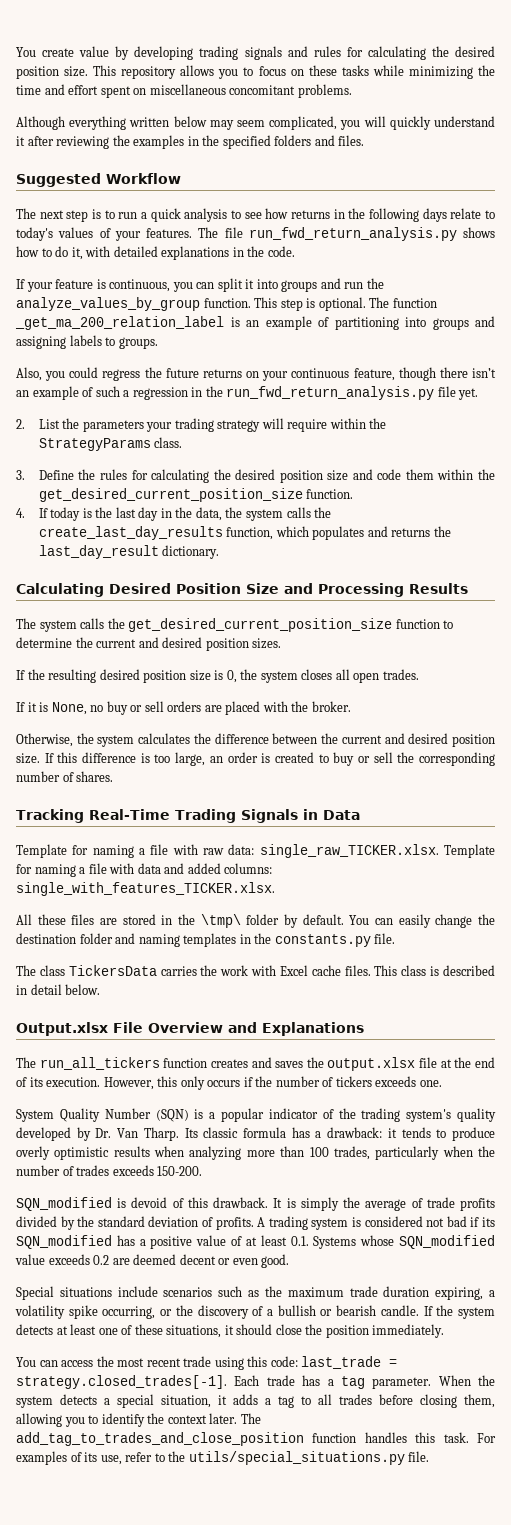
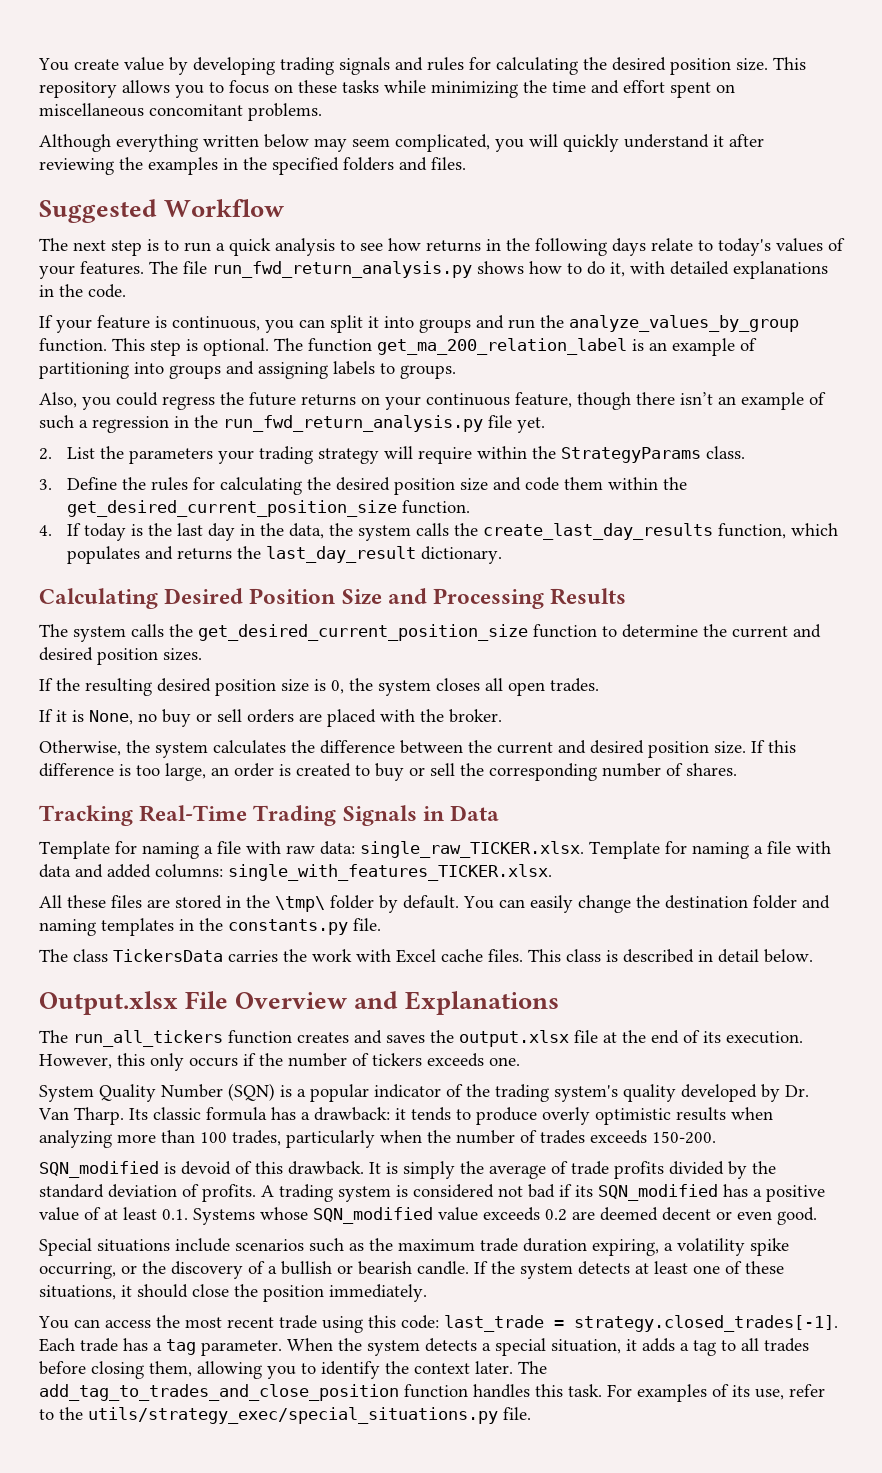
[15,316,224,330] _get_ma_200_relation_label -> [377,338,627,355] get_ma_200_relation_label
[188,1451,405,1465] utils/special_situations.py -> [88,1407,498,1424] utils/strategy_exec/special_situations.py

